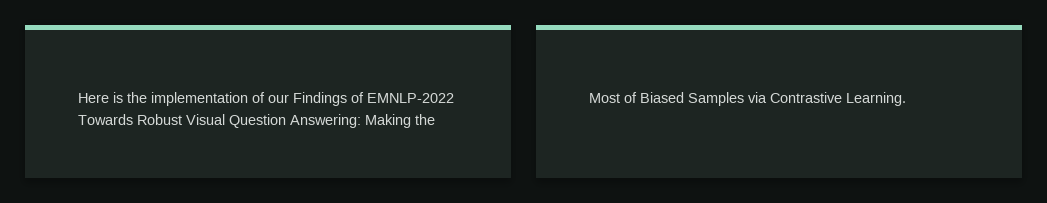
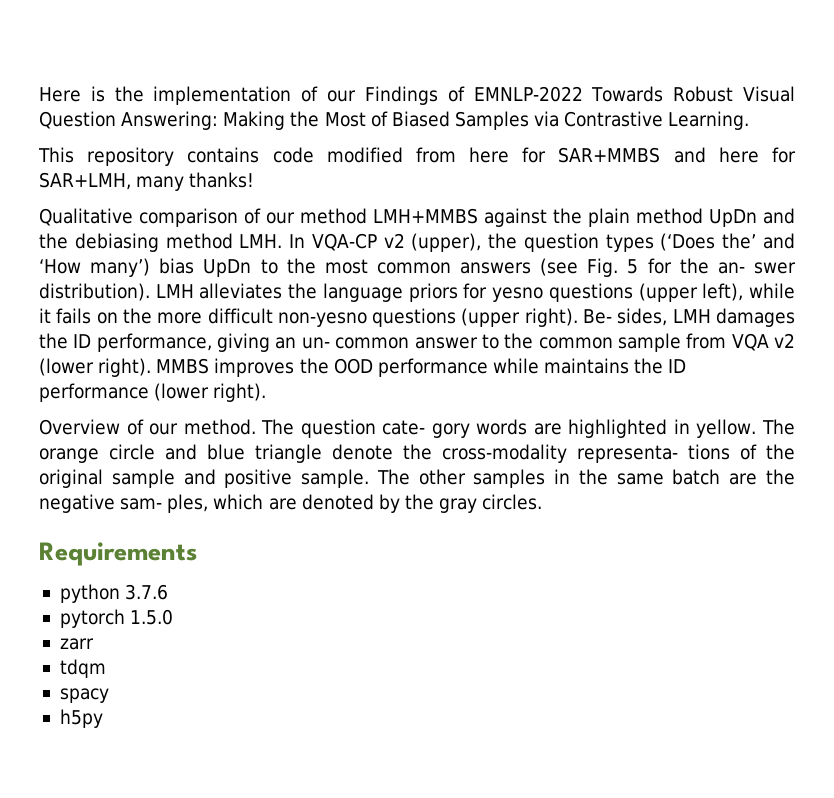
(906, 99) none -> [38,147,797,166] [39,172,255,191] [39,208,795,227] [39,233,795,252] [39,258,796,277] [39,283,796,302] [39,308,795,327] [39,333,795,352] [39,358,687,377] [39,383,267,402] [39,419,795,438] [39,444,795,463] [39,469,795,488] [39,494,543,513] [39,542,197,566] [59,584,169,603] [59,609,174,628] [59,638,94,650] [59,659,106,678] [59,688,109,703] [59,709,103,728] // This repository contains code modified from here for SAR+MMBS and here for SAR+LMH, many thanks! // Qualitative comparison of our method LMH+MMBS against the plain method UpDn and the debiasing method LMH. In VQA-CP v2 (upper), the question types (‘Does the’ and ‘How many’) bias UpDn to the most common answers (see Fig. 5 for the an- swer distribution). LMH alleviates the language priors for yesno questions (upper left), while it fails on the more difficult non-yesno questions (upper right). Be- sides, LMH damages the ID performance, giving an un- common answer to the common sample from VQA v2 (lower right). MMBS improves the OOD performance while maintains the ID performance (lower right). // Overview of our method. The question cate- gory words are highlighted in yellow. The orange circle and blue triangle denote the cross-modality representa- tions of the original sample and positive sample. The other samples in the same batch are the negative sam- ples, which are denoted by the gray circles. // Requirements // python 3.7.6 // pytorch 1.5.0 // zarr // tdqm // spacy // h5py

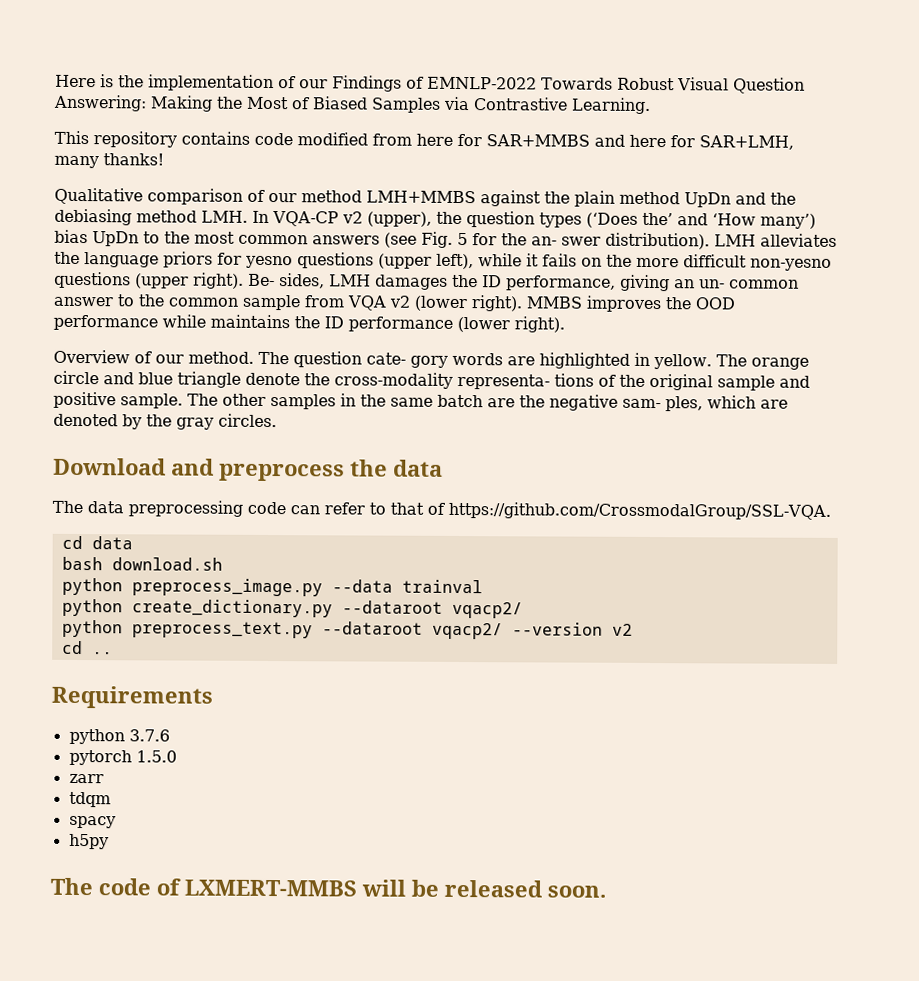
(543, 502) none -> [53,457,443,482] [52,500,831,520] [61,535,133,550] [61,556,223,571] [61,577,483,597] [61,598,523,619] [61,619,633,640] [61,640,113,655] // Download and preprocess the data // The data preprocessing code can refer to that of https://github.com/CrossmodalGroup/SSL-VQA. // cd data // bash download.sh // python preprocess_image.py --data trainval // python create_dictionary.py --dataroot vqacp2/ // python preprocess_text.py --dataroot vqacp2/ --version v2 // cd ..
(103, 718) none -> [50,877,606,898] // The code of LXMERT-MMBS will be released soon.

